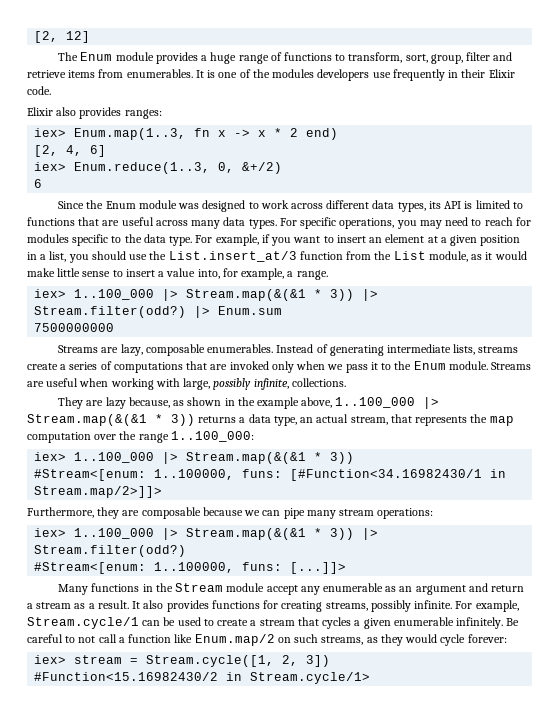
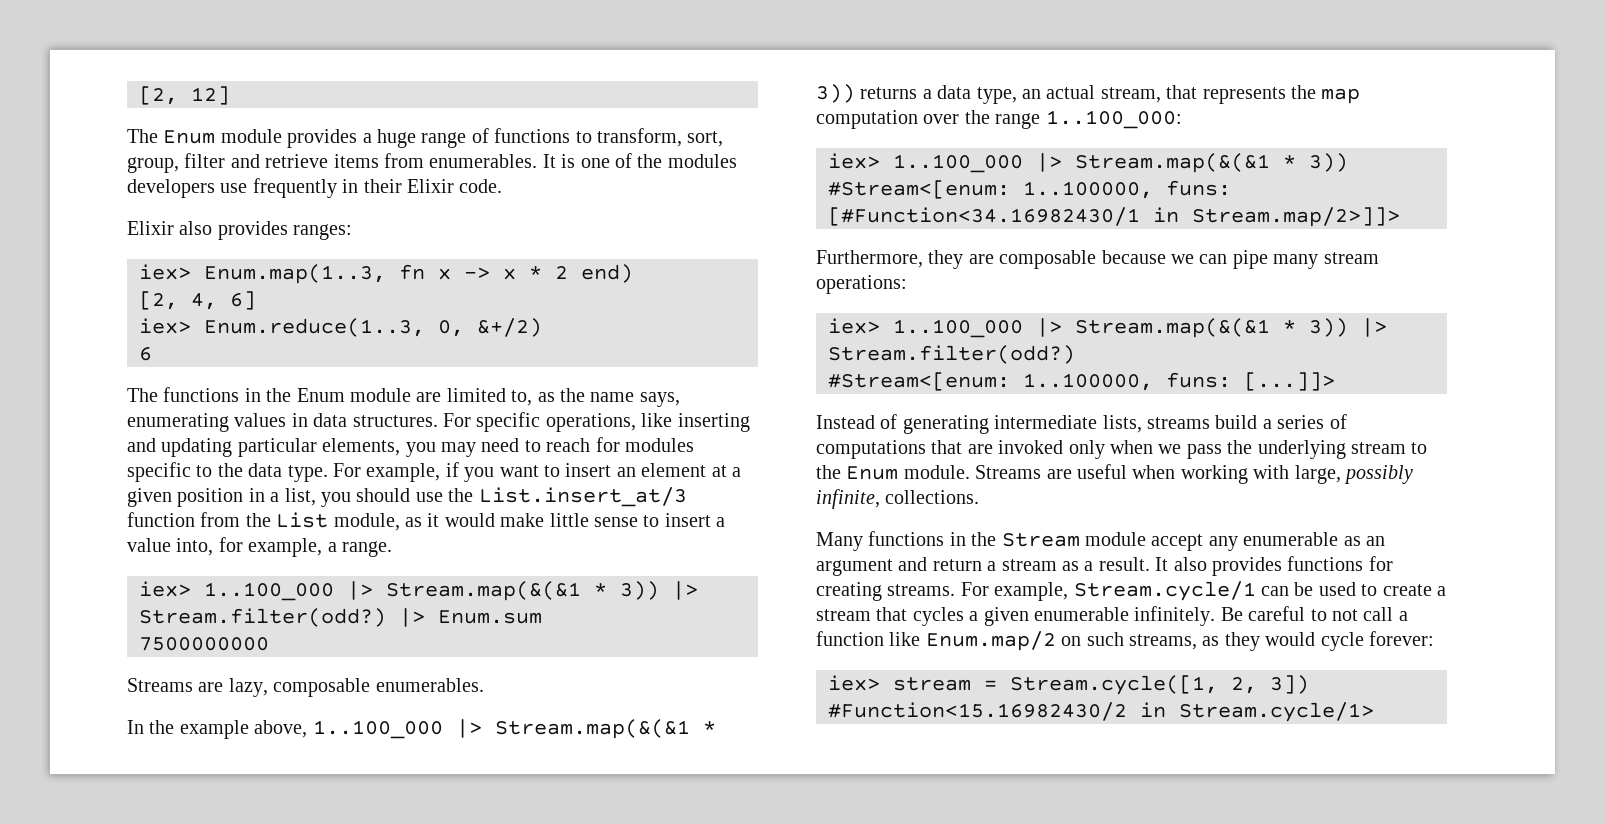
[58,200,523,212] [27,217,395,229] Since the Enum module was designed to work across different data types, its API is limited to functions that are useful across many data types. For specific operations, -> [127,387,680,407] [127,412,750,432] [127,438,401,457] The functions in the Enum module are limited to, as the name says, enumerating values in data structures. For specific operations, like inserting and updating particular elements,
[276,344,519,356] [27,361,532,373] [27,378,346,390] [58,397,235,409] Instead of generating intermediate lists, streams create a series of computations that are invoked only when we pass it to the Enum module. Streams are useful when working with large, possibly infinite, collections. // They are lazy because, as shown in -> [127,720,144,734] // In
(347, 568) none -> [816,414,1347,434] [816,440,1428,459] [816,464,1413,484] [816,489,980,509] // Instead of generating intermediate lists, streams build a series of computations that are invoked only when we pass the underlying stream to the Enum module. Streams are useful when working with large, possibly infinite, collections.
[325,600,453,612] streams, possibly infinite. -> [887,584,956,596] streams.

